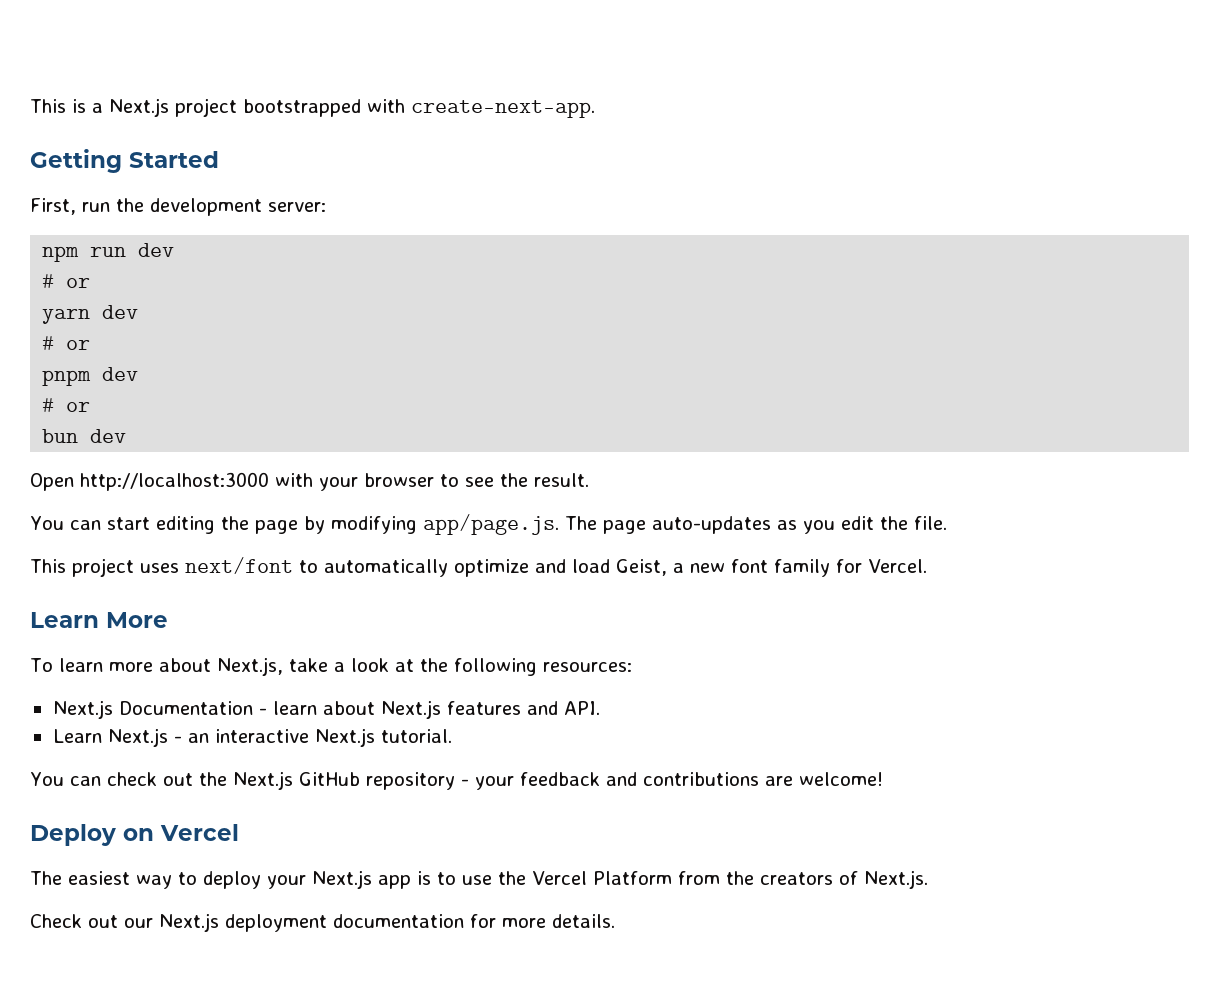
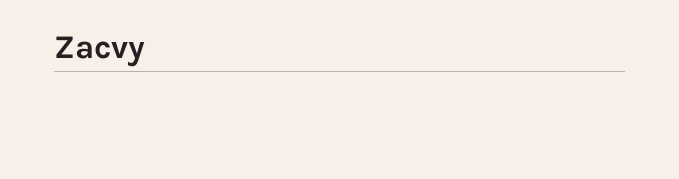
[30,98,595,118] [30,149,219,173] [30,198,326,216] [42,243,175,262] [42,274,91,288] [42,305,139,324] [42,336,91,350] [42,367,139,386] [42,398,91,412] [42,429,127,443] [30,472,589,491] [30,514,947,535] [30,557,927,577] [30,612,168,628] [30,657,632,676] [52,700,600,719] [52,728,452,747] [30,771,883,790] [30,824,239,846] [30,870,928,889] [30,913,615,932] This is a Next.js project bootstrapped with create-next-app. // Getting Started // First, run the development server: // npm run dev // # or // yarn dev // # or // pnpm dev // # or // bun dev // Open http://localhost:3000 with your browser to see the result. // You can start editing the page by modifying app/page.js. The page auto-updates as you edit the file. // This project uses next/font to automatically optimize and load Geist, a new font family for Vercel. // Learn More // To learn more about Next.js, take a look at the following resources: // Next.js Documentation - learn about Next.js features and API. // Learn Next.js - an interactive Next.js tutorial. // You can check out the Next.js GitHub repository - your feedback and contributions are welcome! // Deploy on Vercel // The easiest way to deploy your Next.js app is to use the Vercel Platform from the creators of Next.js. // Check out our Next.js deployment documentation for more details. -> [54,36,145,67] Zacvy

